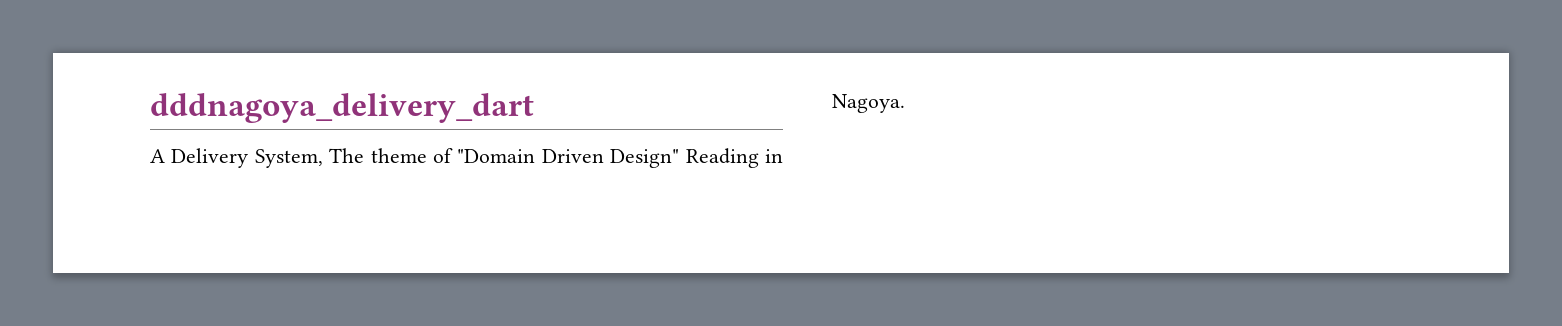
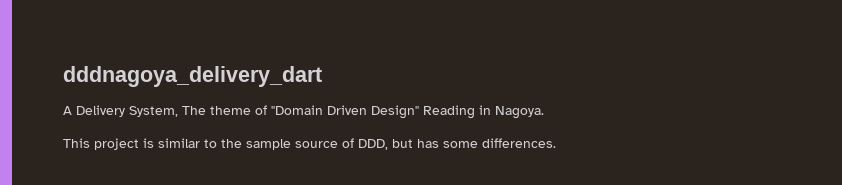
(905, 103) none -> [63,138,556,150] // This project is similar to the sample source of DDD, but has some differences.

